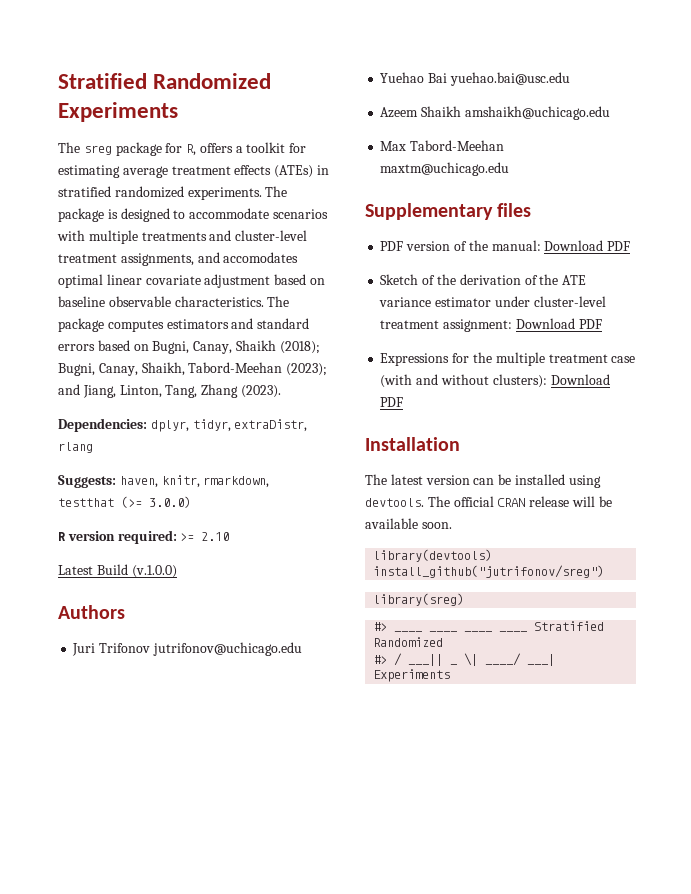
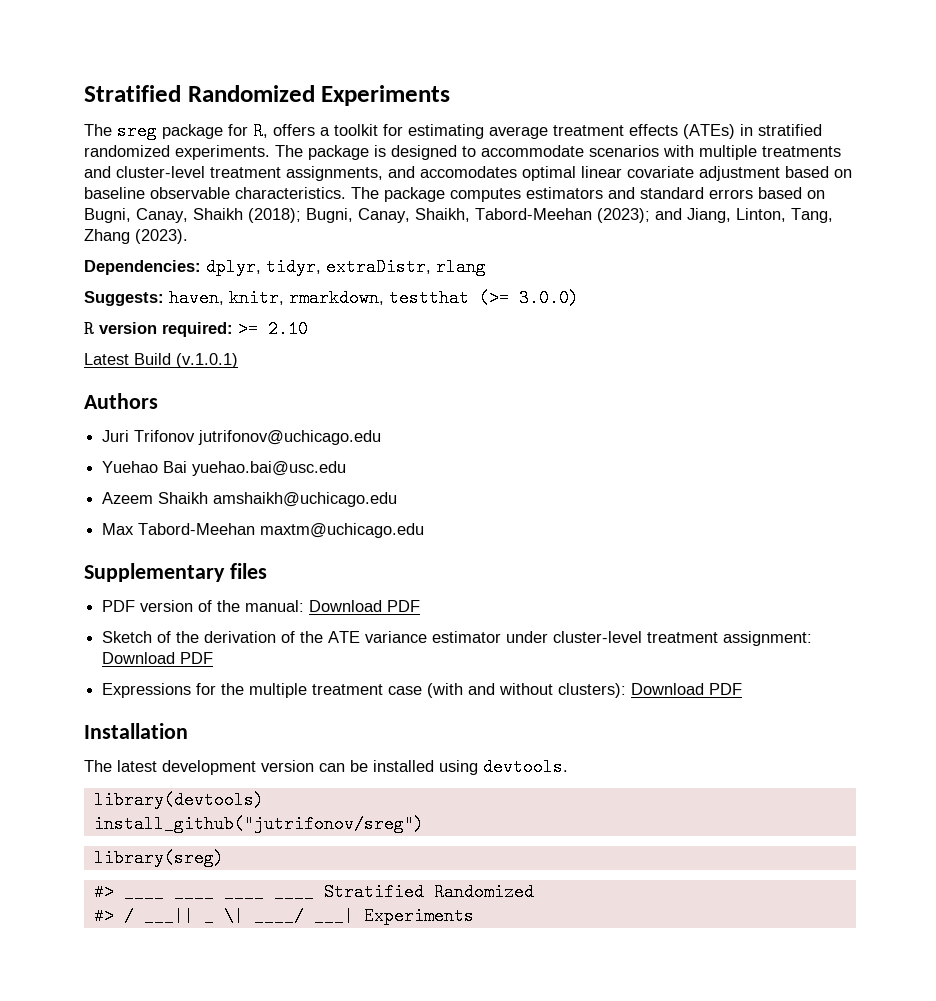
[131,565,177,578] (v.1.0.0) -> [176,353,238,368] (v.1.0.1)
(423, 479) none -> [162,760,256,775] development
[427,496,612,507] [365,518,452,529] The official CRAN release will be available soon. -> (568, 767) none

